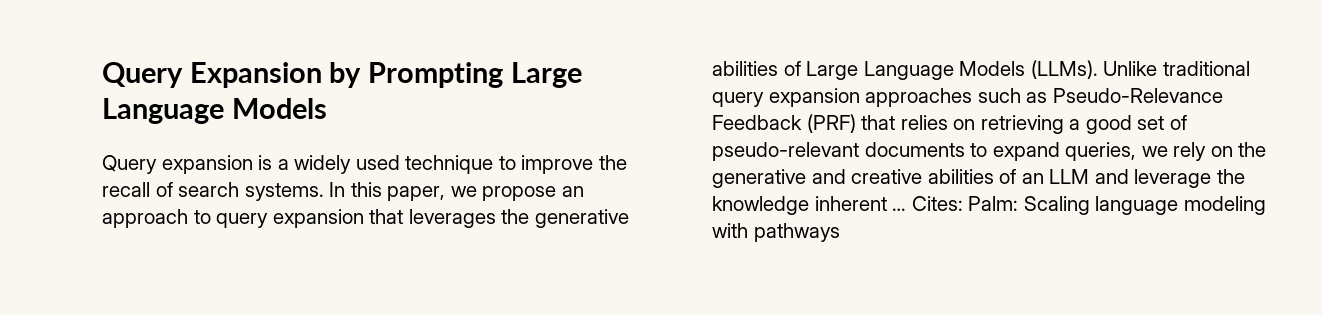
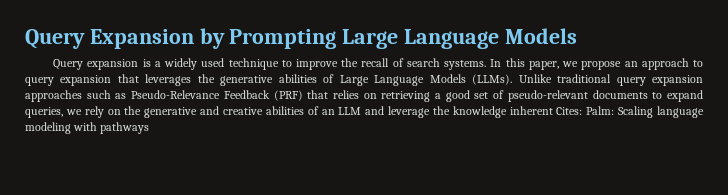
[892,208,907,211] … -> (553, 110) none

